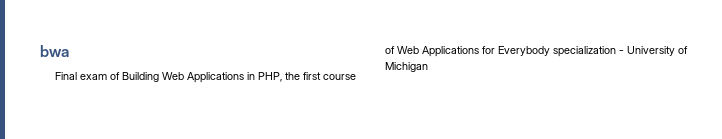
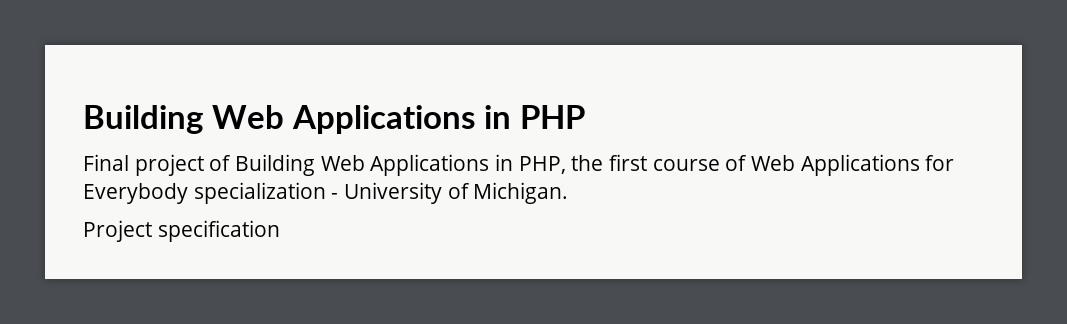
[40,45,69,57] bwa -> [83,105,586,134] Building Web Applications in PHP
[79,74,107,80] exam -> [134,154,204,176] project
[385,62,428,72] Michigan -> [473,182,569,204] [83,220,280,242] Michigan. // Project specification

